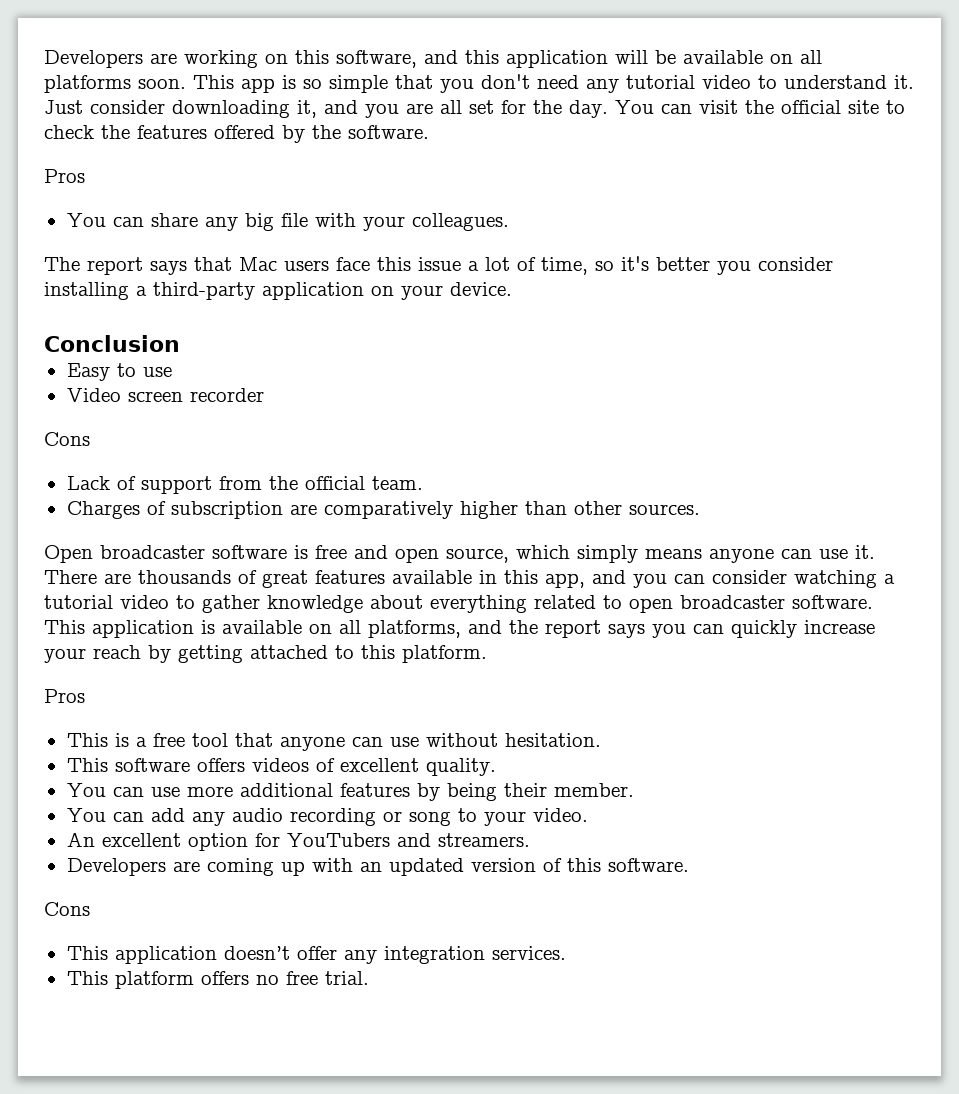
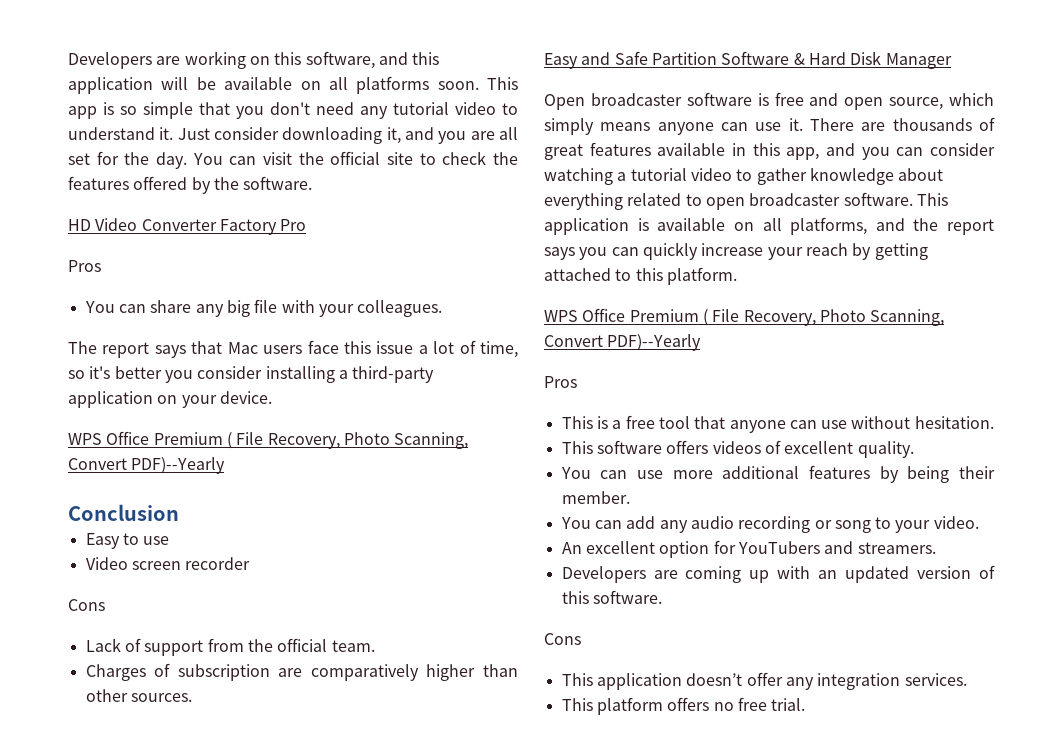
(429, 132) none -> [68,218,307,235] // HD Video Converter Factory Pro
(512, 289) none -> [68,431,469,449] [68,457,226,474] // WPS Office Premium ( File Recovery, Photo Scanning, Convert PDF)--Yearly
(700, 509) none -> [544,51,952,69] // Easy and Safe Partition Software & Hard Disk Manager
(487, 654) none -> [544,308,945,326] [544,334,702,351] // WPS Office Premium ( File Recovery, Photo Scanning, Convert PDF)--Yearly

